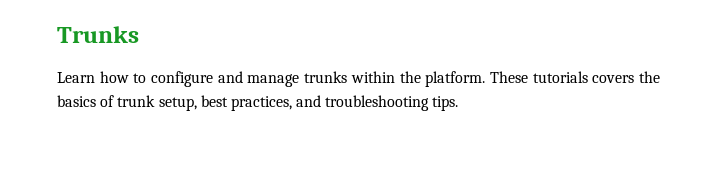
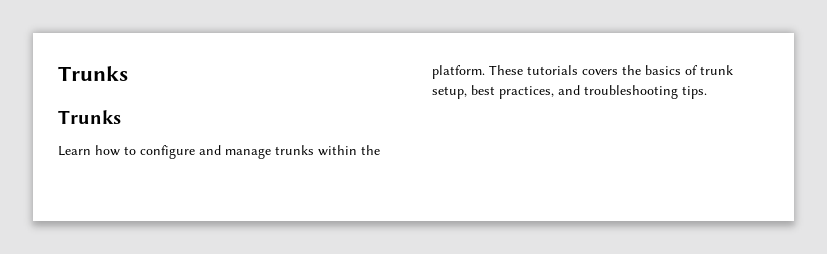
[57,26,139,43] Trunks -> [58,66,128,81] [58,110,121,124] Trunks // Trunks

